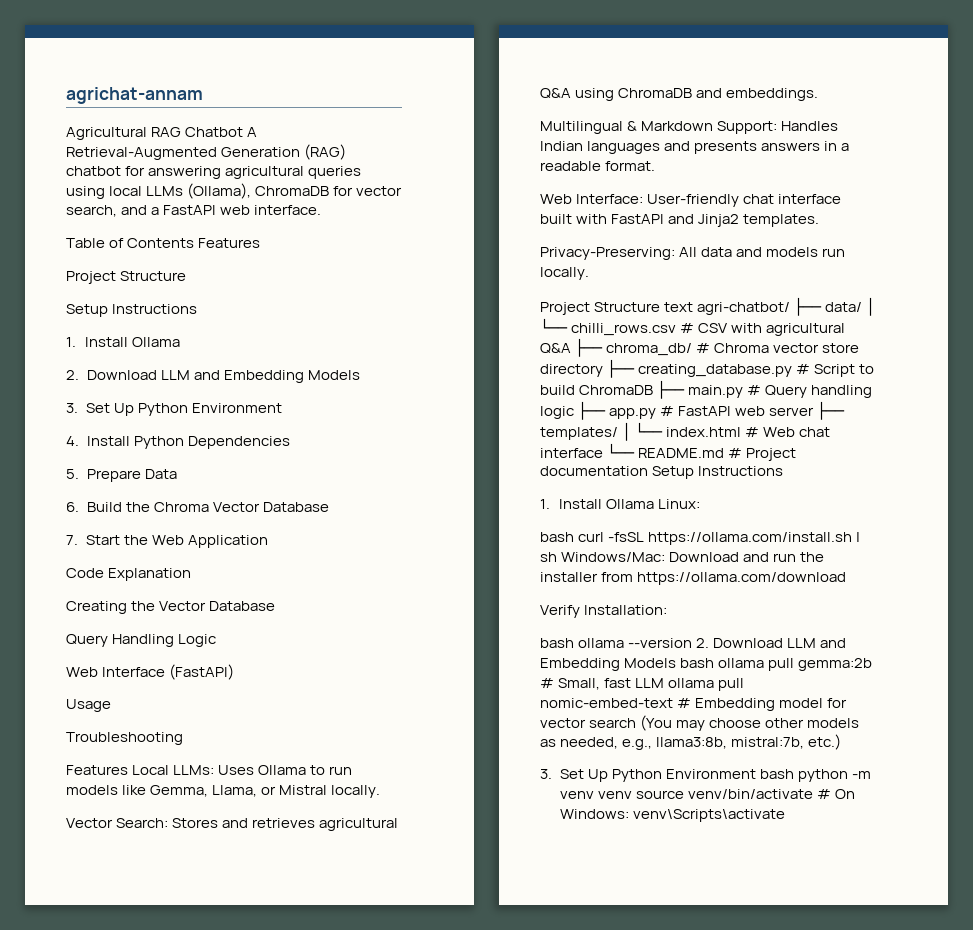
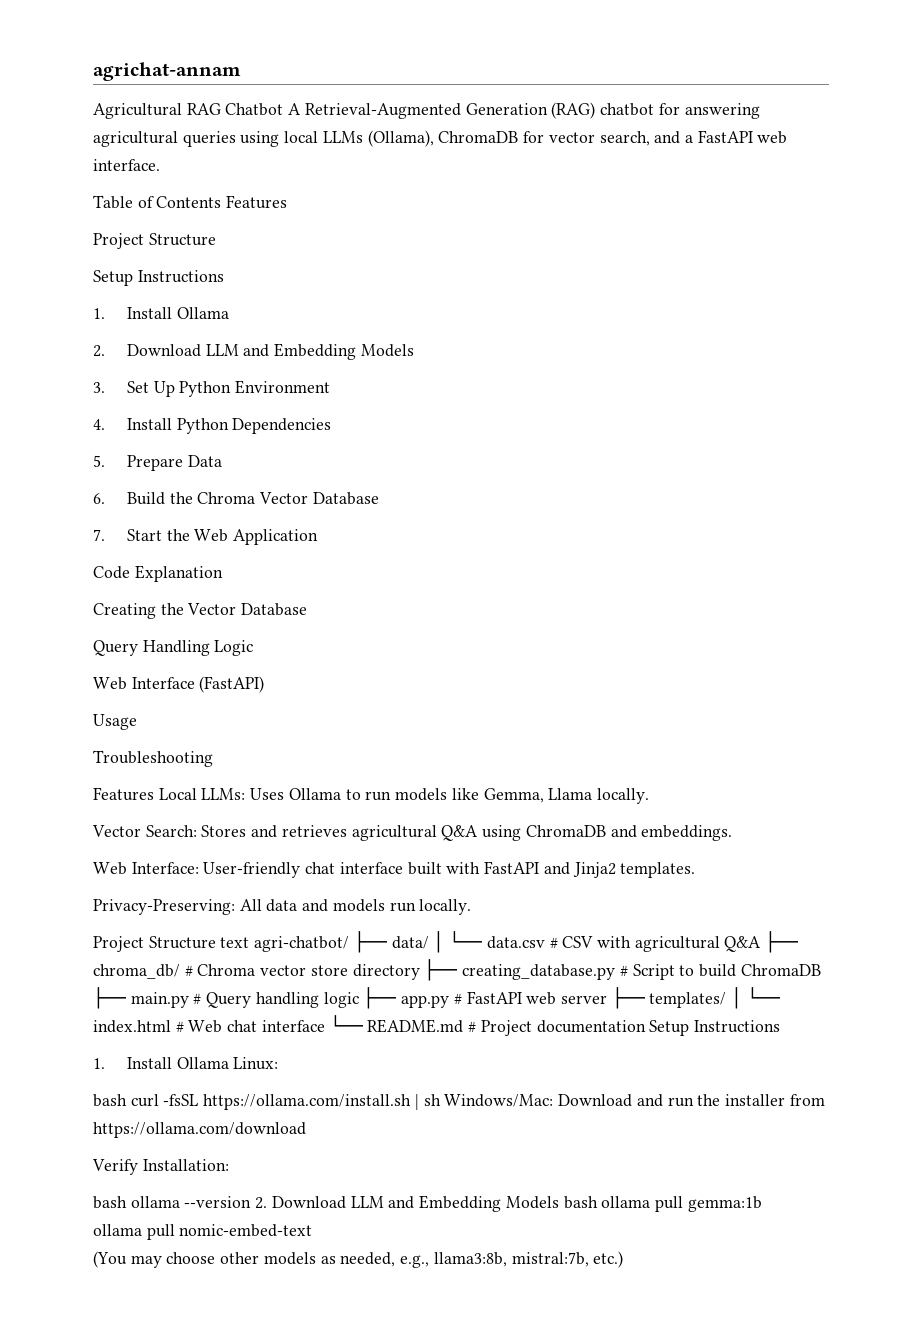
[212,785,328,797] Llama, or Mistral -> [548,788,593,800] Llama
[540,121,839,134] [540,141,850,154] [540,161,656,171] // Multilingual & Markdown Support: Handles Indian languages and presents answers in a readable format. -> (733, 833) none
[571,323,677,336] chilli_rows.csv -> [486,936,545,949] data.csv
[798,658,873,671] [540,678,745,691] [540,698,848,711] [540,718,637,728] gemma:2b # Small, fast LLM ollama pull nomic-embed-text # Embedding model for vector search -> [687,1196,762,1212] [93,1224,313,1240] gemma:1b // ollama pull nomic-embed-text //
[540,769,871,782] [559,789,855,799] [559,809,785,822] // 3. Set Up Python Environment bash python -m venv venv source venv/bin/activate # On Windows: venv\Scripts\activate -> (624, 1259) none

